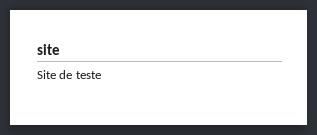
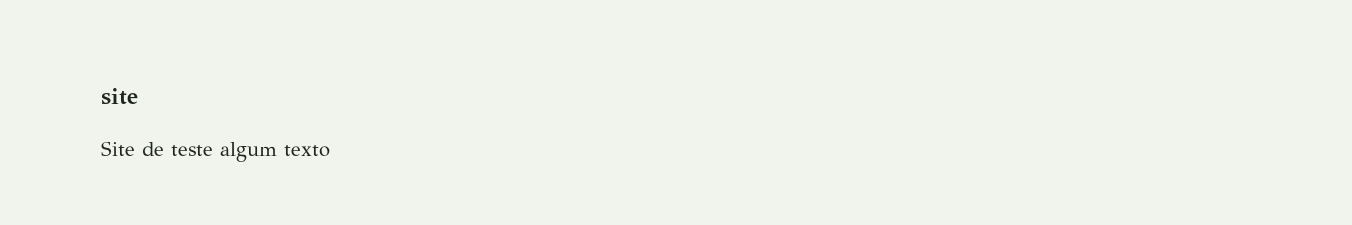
(101, 75) none -> [220,142,330,162] algum texto

